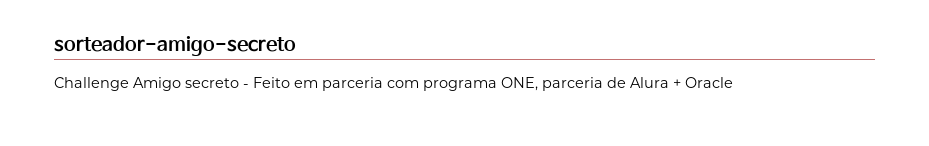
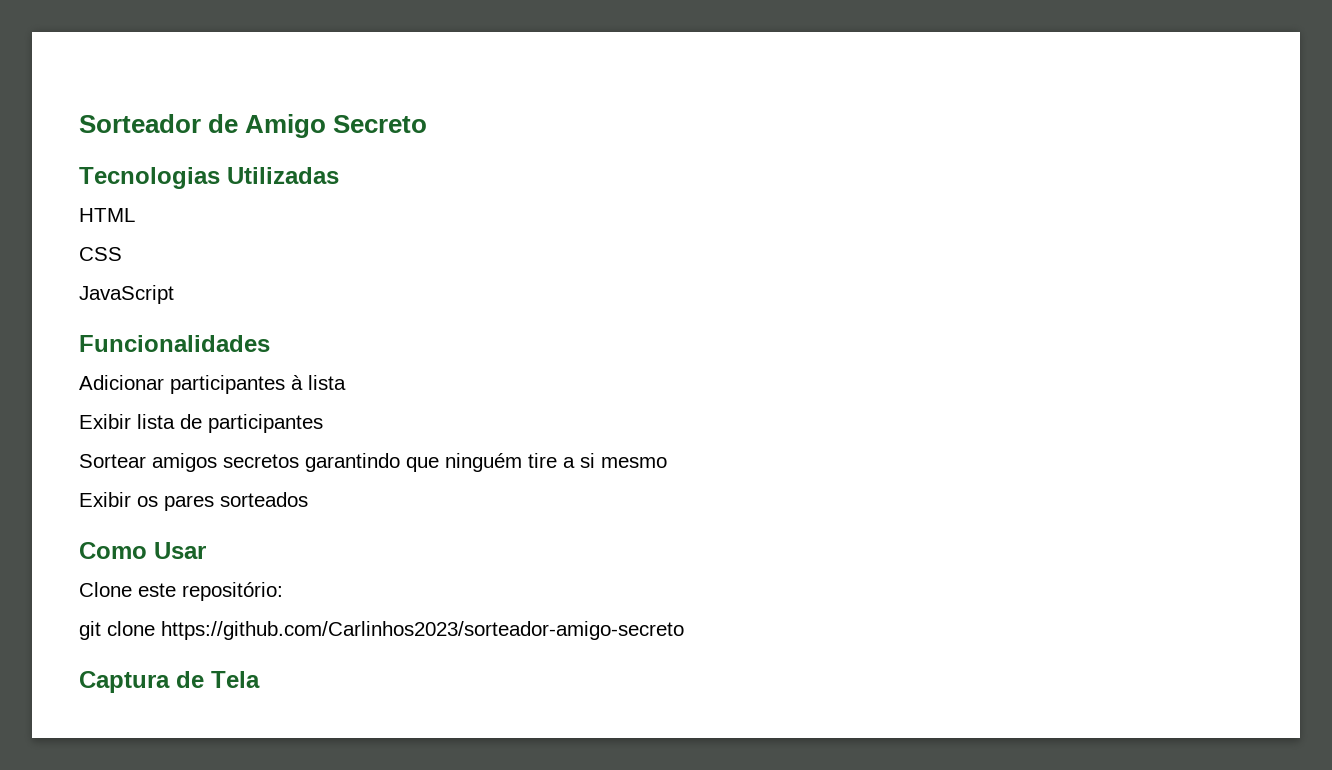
[54,36,296,56] [54,77,733,91] sorteador-amigo-secreto // Challenge Amigo secreto - Feito em parceria com programa ONE, parceria de Alura + Oracle -> [79,114,428,138] [79,167,339,189] [79,208,135,222] [79,247,122,261] [79,285,174,304] [79,335,270,352] [79,375,346,394] [79,414,323,433] [79,453,667,472] [79,492,308,511] [79,542,206,559] [79,582,283,601] [79,621,684,640] [79,671,260,693] Sorteador de Amigo Secreto // Tecnologias Utilizadas // HTML // CSS // JavaScript // Funcionalidades // Adicionar participantes à lista // Exibir lista de participantes // Sortear amigos secretos garantindo que ninguém tire a si mesmo // Exibir os pares sorteados // Como Usar // Clone este repositório: // git clone https://github.com/Carlinhos2023/sorteador-amigo-secreto // Captura de Tela

